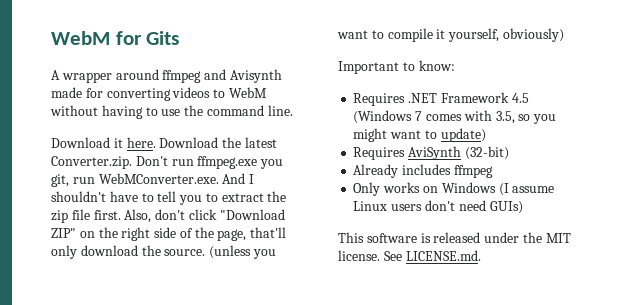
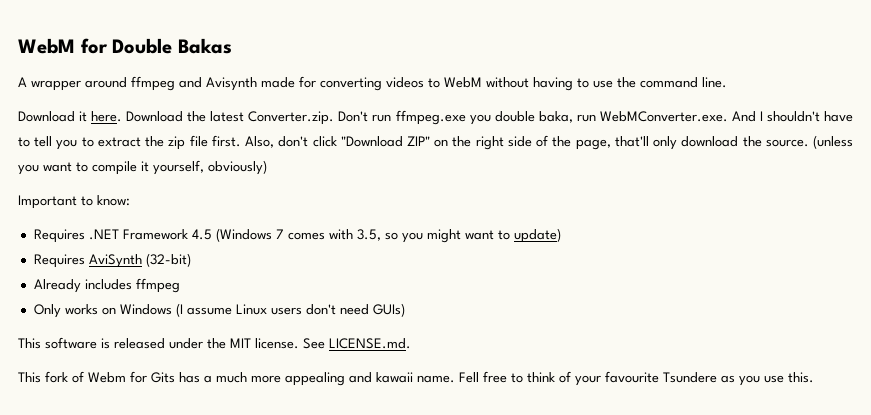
[146,31,180,45] Gits -> [112,38,232,54] Double Bakas
[51,174,69,187] git, -> [494,111,573,123] double baka,
(481, 255) none -> [18,371,814,386] // This fork of Webm for Gits has a much more appealing and kawaii name. Fell free to think of your favourite Tsundere as you use this.

